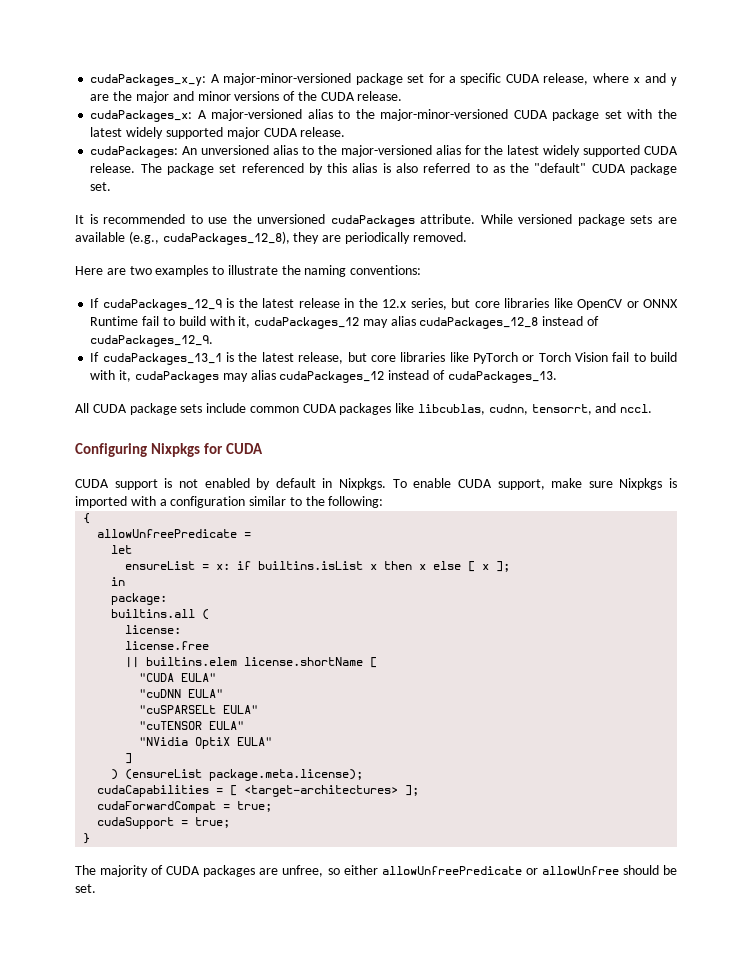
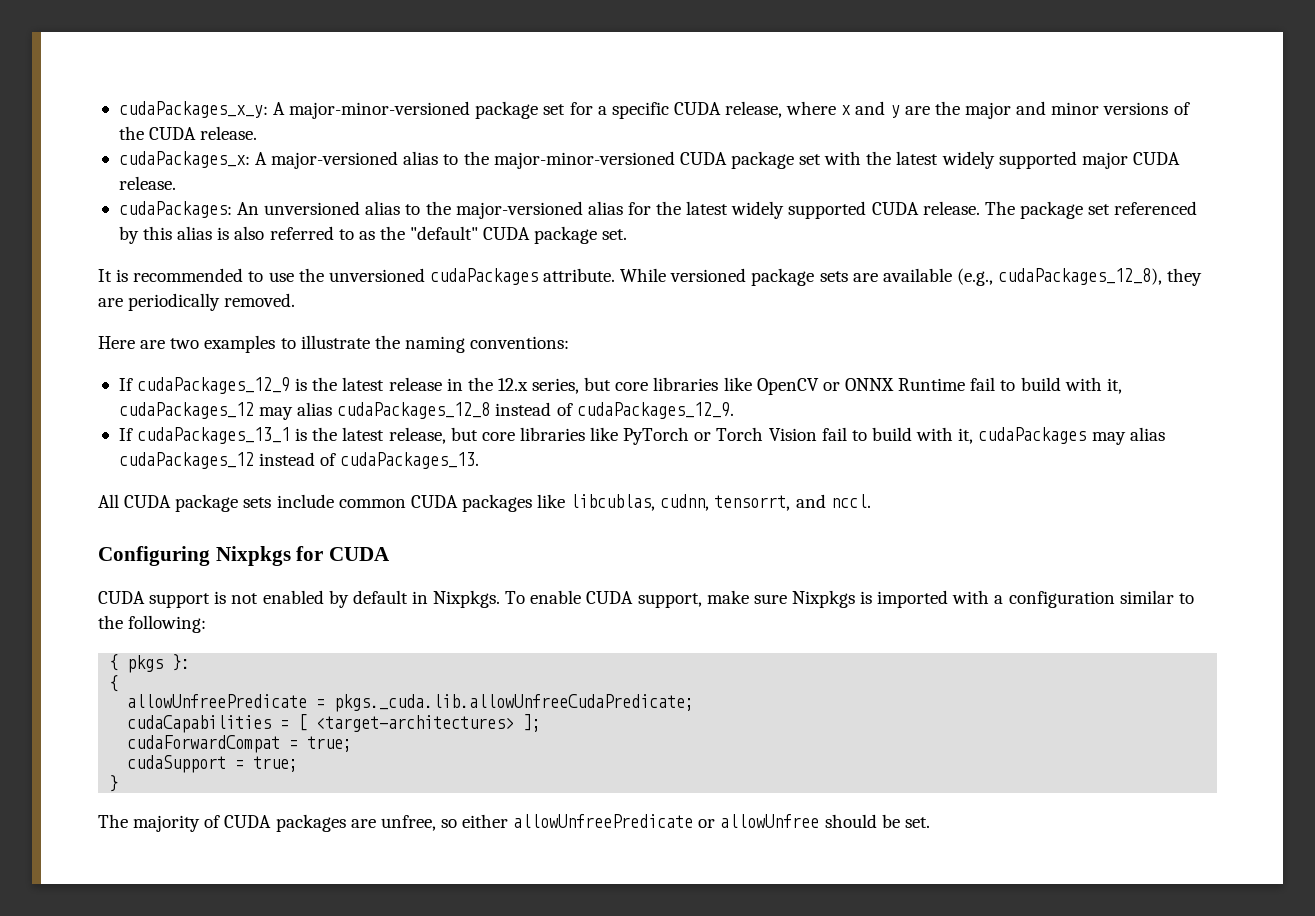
(384, 502) none -> [109,654,191,673] // { pkgs }:
[111,545,133,554] [125,561,511,572] [111,577,126,586] [111,593,168,605] [111,609,210,620] [125,625,182,634] [125,641,210,650] [125,657,378,668] [139,673,217,682] [139,689,224,698] [139,705,259,714] [139,721,245,730] [139,737,273,749] [125,753,133,764] [111,769,364,781] // let // ensureList = x: if builtins.isList x then x else [ x ]; // in // package: // builtins.all ( // license: // license.free // || builtins.elem license.shortName [ // "CUDA EULA" // "cuDNN EULA" // "cuSPARSELt EULA" // "cuTENSOR EULA" // "NVidia OptiX EULA" // ] // ) (ensureList package.meta.license); -> [334,694,695,712] pkgs._cuda.lib.allowUnfreeCudaPredicate;

